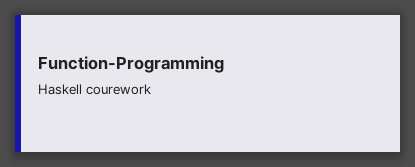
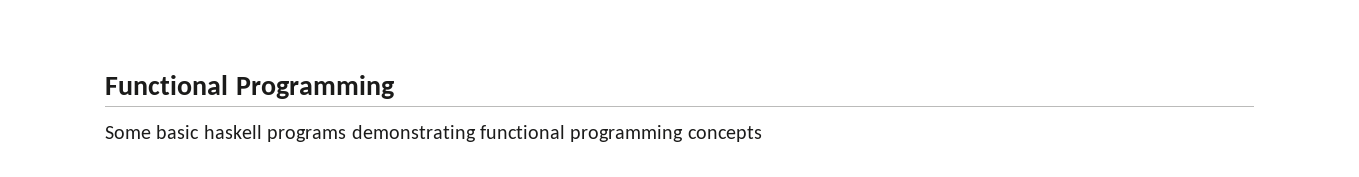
[38,56,224,73] [38,84,151,95] Function-Programming // Haskell courework -> [105,75,394,99] [105,125,762,142] Functional Programming // Some basic haskell programs demonstrating functional programming concepts

